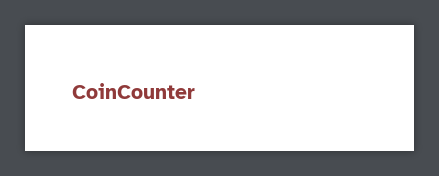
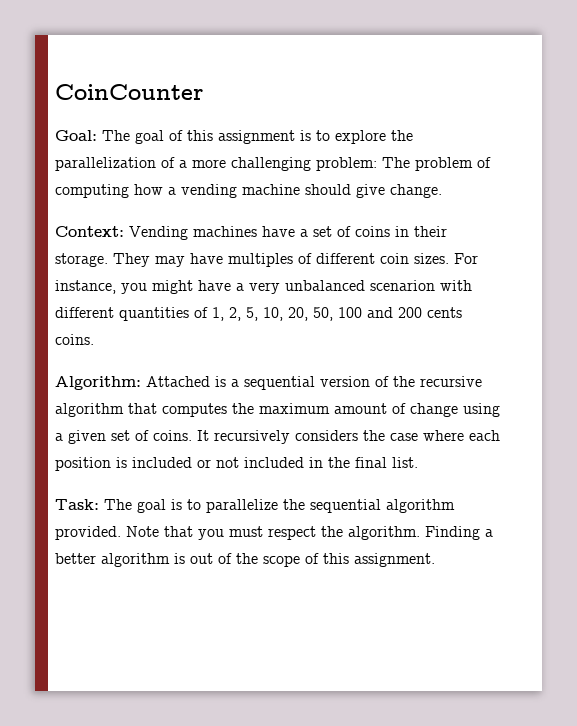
(195, 91) none -> [55,130,413,144] [55,157,491,171] [55,184,442,198] [55,226,447,240] [55,253,478,267] [55,280,472,294] [55,307,462,321] [55,334,94,345] [55,376,482,390] [55,403,500,417] [55,430,500,444] [55,457,418,471] [55,499,455,513] [55,526,493,540] [55,553,435,567] // Goal: The goal of this assignment is to explore the parallelization of a more challenging problem: The problem of computing how a vending machine should give change. // Context: Vending machines have a set of coins in their storage. They may have multiples of different coin sizes. For instance, you might have a very unbalanced scenarion with different quantities of 1, 2, 5, 10, 20, 50, 100 and 200 cents coins. // Algorithm: Attached is a sequential version of the recursive algorithm that computes the maximum amount of change using a given set of coins. It recursively considers the case where each position is included or not included in the final list. // Task: The goal is to parallelize the sequential algorithm provided. Note that you must respect the algorithm. Finding a better algorithm is out of the scope of this assignment.

